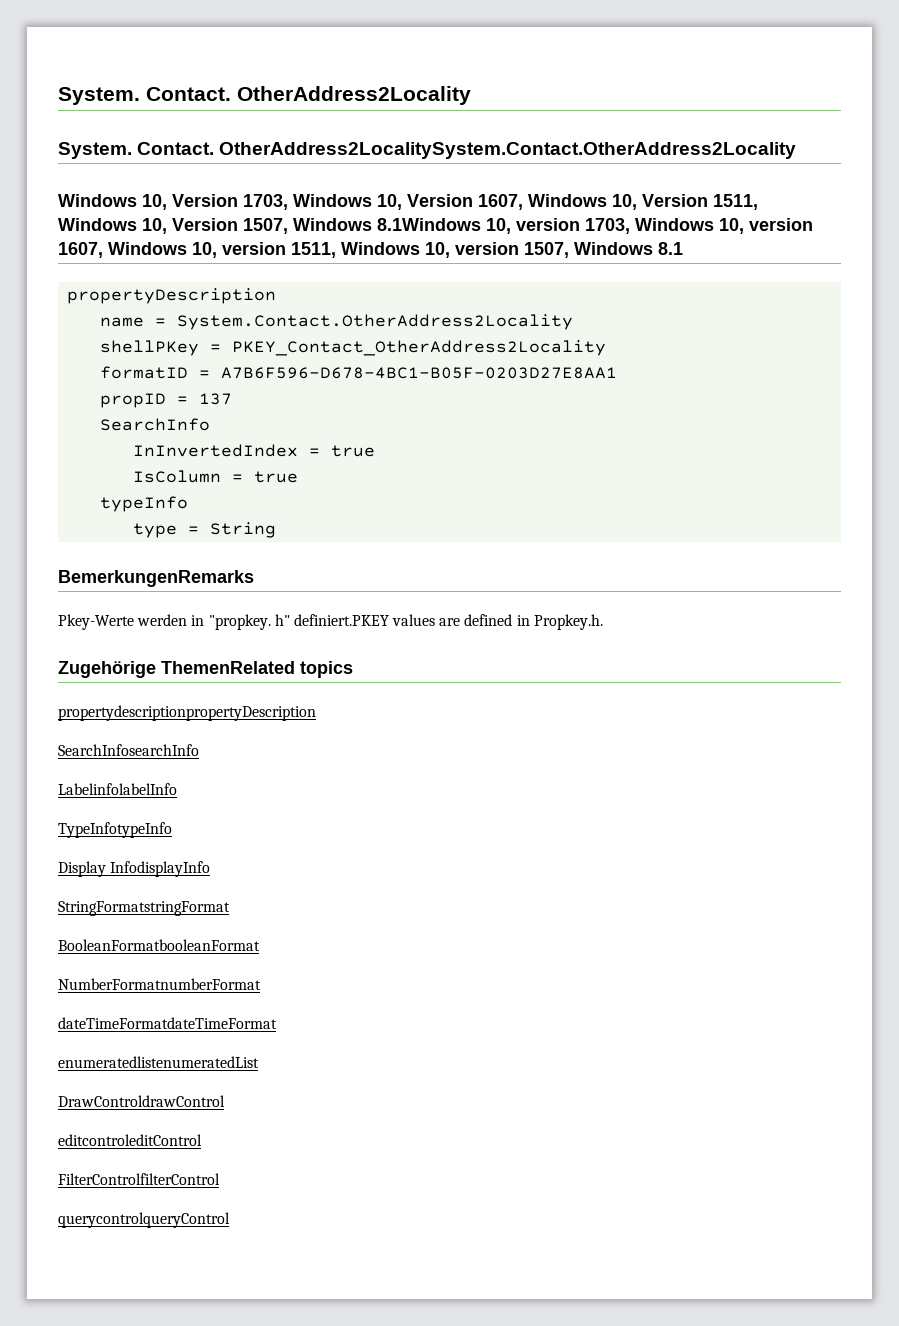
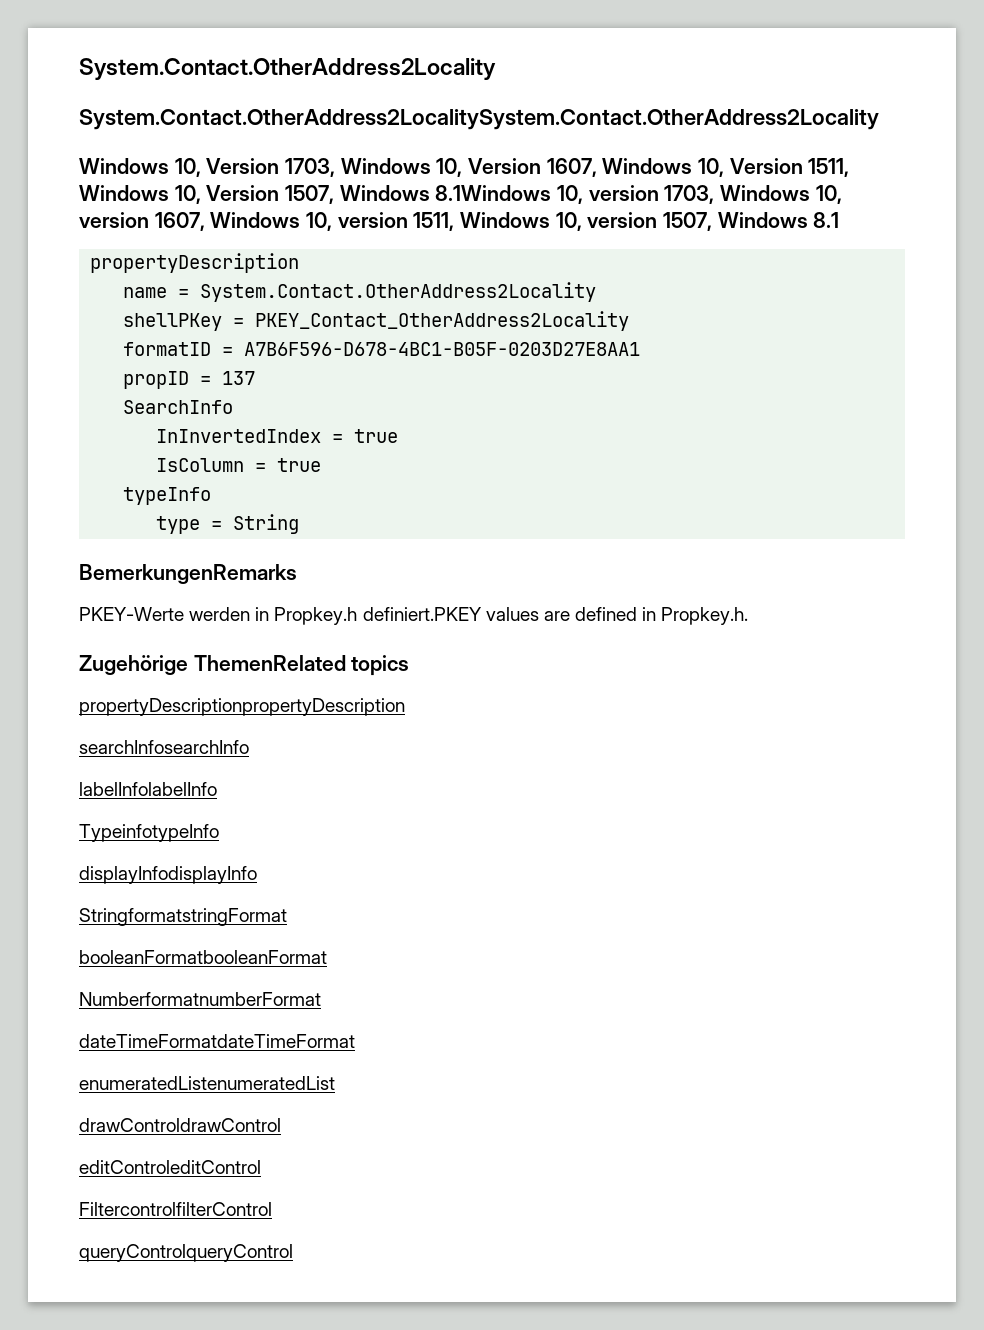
[58,86,471,105] [58,142,797,159] System. Contact. OtherAddress2Locality // System. Contact. OtherAddress2LocalitySystem.Contact.OtherAddress2Locality -> [79,58,496,80] [79,109,879,130] System.Contact.OtherAddress2Locality // System.Contact.OtherAddress2LocalitySystem.Contact.OtherAddress2Locality
[58,614,134,630] Pkey-Werte -> [79,607,184,621] PKEY-Werte
[208,614,290,630] "propkey. h" -> [274,607,358,625] Propkey.h
[58,705,316,721] [58,744,199,756] [58,783,177,795] [58,822,172,838] [58,861,211,877] [58,901,230,916] [58,939,260,951] [58,978,261,990] [58,1017,277,1029] [58,1056,259,1068] [58,1095,225,1107] [58,1134,202,1146] [58,1173,220,1185] [58,1212,230,1228] propertydescriptionpropertyDescription // SearchInfosearchInfo // LabelinfolabelInfo // TypeInfotypeInfo // Display InfodisplayInfo // StringFormatstringFormat // BooleanFormatbooleanFormat // NumberFormatnumberFormat // dateTimeFormatdateTimeFormat // enumeratedlistenumeratedList // DrawControldrawControl // editcontroleditControl // FilterControlfilterControl // querycontrolqueryControl -> [79,698,405,716] [79,740,249,754] [79,782,217,796] [79,824,219,842] [79,866,257,884] [79,908,287,926] [79,950,327,964] [79,992,321,1006] [79,1034,355,1048] [79,1076,335,1090] [79,1118,281,1132] [79,1160,261,1174] [79,1202,272,1216] [79,1244,293,1262] propertyDescriptionpropertyDescription // searchInfosearchInfo // labelInfolabelInfo // TypeinfotypeInfo // displayInfodisplayInfo // StringformatstringFormat // booleanFormatbooleanFormat // NumberformatnumberFormat // dateTimeFormatdateTimeFormat // enumeratedListenumeratedList // drawControldrawControl // editControleditControl // FiltercontrolfilterControl // queryControlqueryControl

